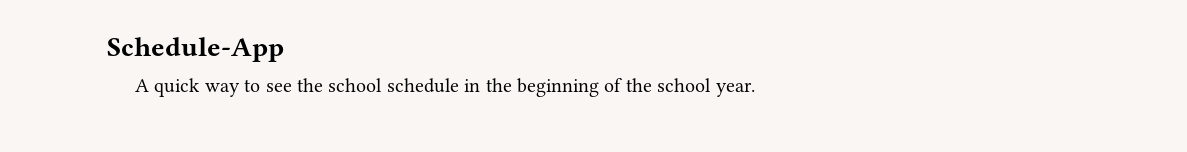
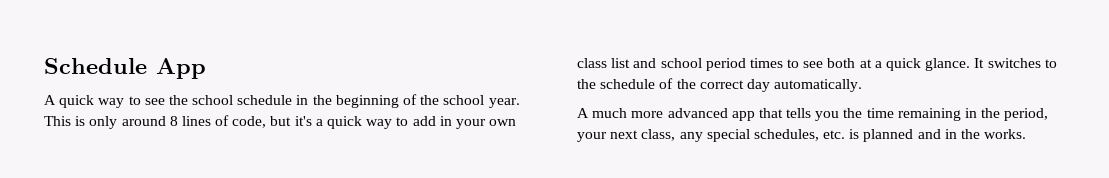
[107,37,284,62] Schedule-App -> [44,58,206,79] Schedule App
(755, 89) none -> [44,115,517,129] [577,58,1057,71] [577,78,863,92] [577,108,1049,121] [577,129,1027,142] This is only around 8 lines of code, but it's a quick way to add in your own class list and school period times to see both at a quick glance. It switches to the schedule of the correct day automatically. // A much more advanced app that tells you the time remaining in the period, your next class, any special schedules, etc. is planned and in the works.

